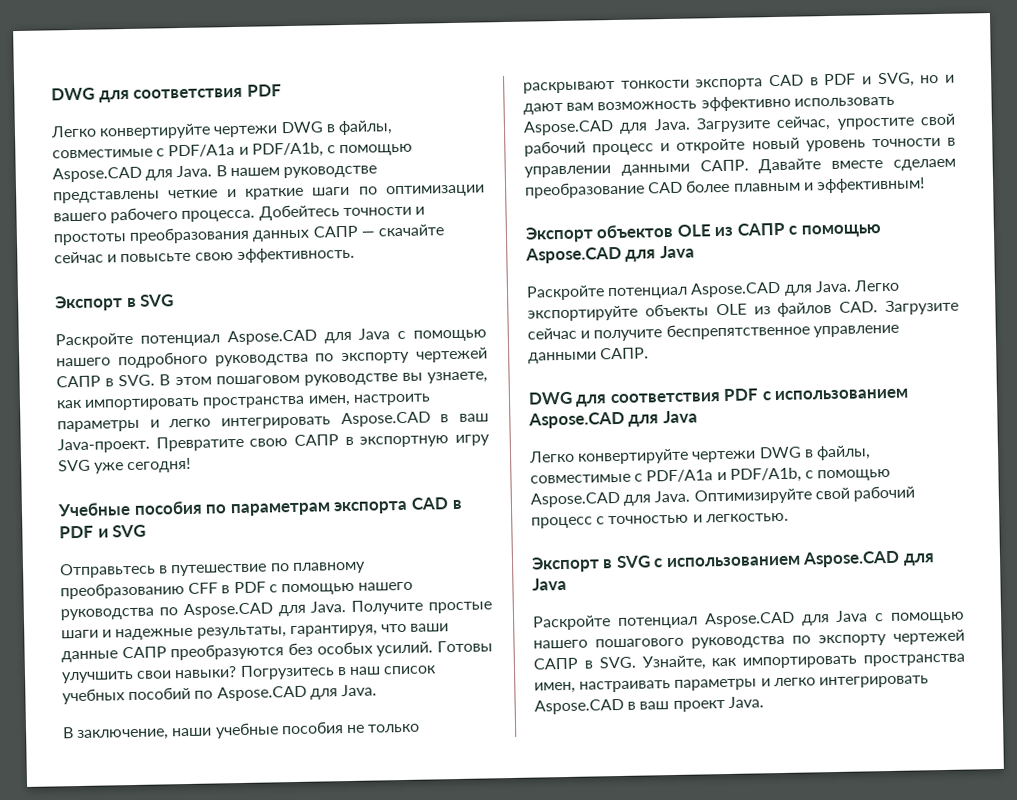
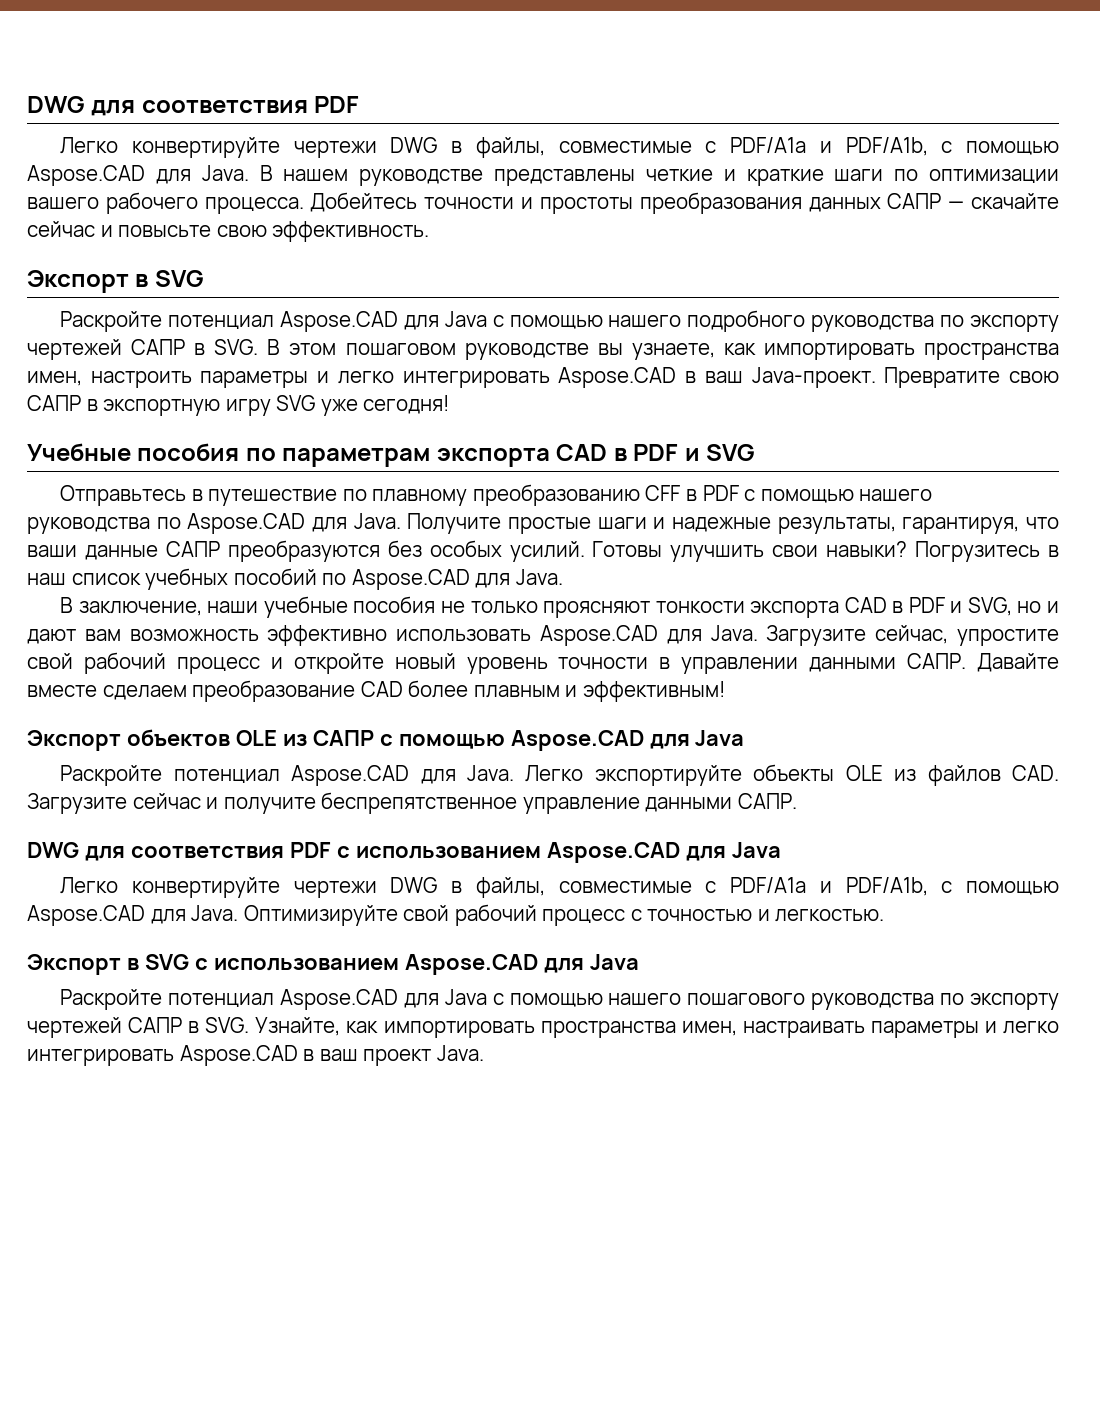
[523,80,615,94] раскрывают -> [543,601,651,618] проясняют

